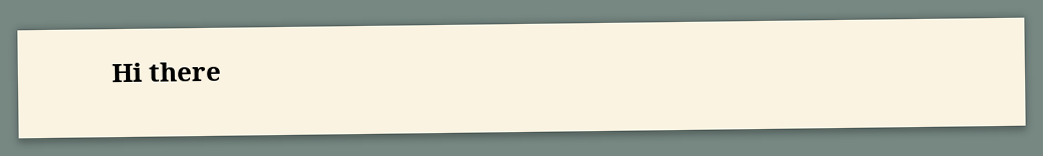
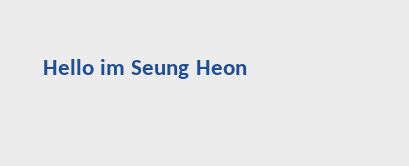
[111,61,223,83] Hi there -> [43,59,247,79] Hello im Seung Heon

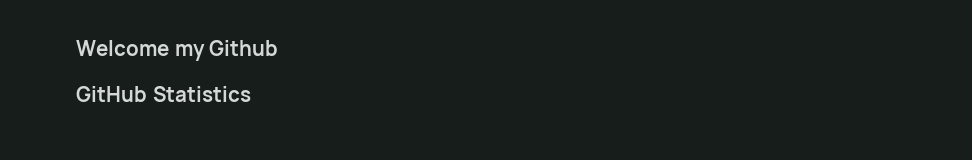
[43,59,247,79] Hello im Seung Heon -> [76,40,279,61] [76,86,251,102] Welcome my Github // GitHub Statistics

